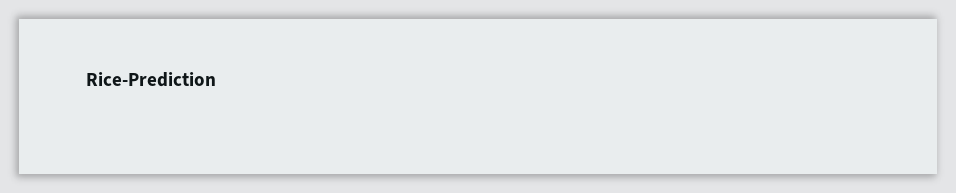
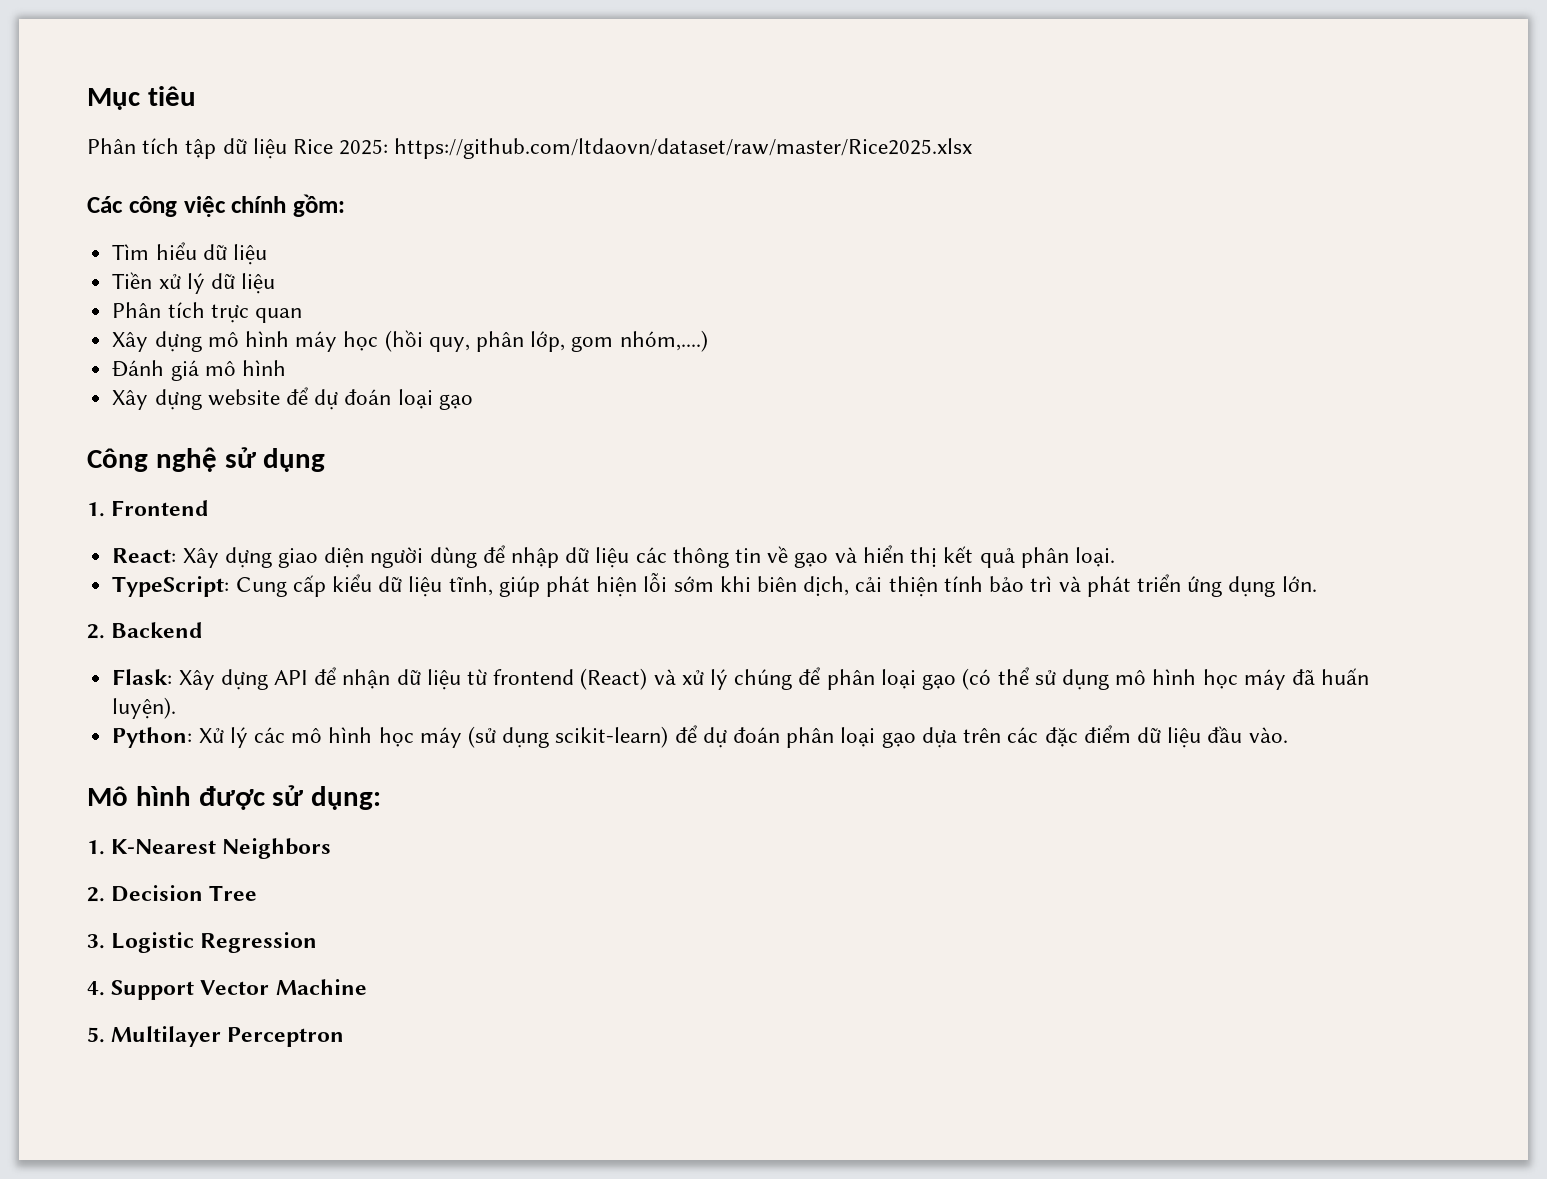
[86,72,216,87] Rice-Prediction -> [87,86,196,110] [87,138,973,159] [87,194,345,217] [112,242,267,265] [112,272,276,294] [112,302,302,323] [112,330,708,352] [112,360,286,381] [112,387,473,410] [87,447,326,472] [87,500,210,517] [112,545,1115,568] [112,572,1317,597] [87,622,204,639] [112,667,1370,690] [112,697,177,719] [112,725,1288,748] [87,785,382,810] [87,838,332,859] [87,885,258,902] [87,932,318,953] [87,979,367,1000] [87,1026,345,1047] Mục tiêu // Phân tích tập dữ liệu Rice 2025: https://github.com/ltdaovn/dataset/raw/master/Rice2025.xlsx // Các công việc chính gồm: // Tìm hiểu dữ liệu // Tiền xử lý dữ liệu // Phân tích trực quan // Xây dựng mô hình máy học (hồi quy, phân lớp, gom nhóm,....) // Đánh giá mô hình // Xây dựng website để dự đoán loại gạo // Công nghệ sử dụng // 1. Frontend // React: Xây dựng giao diện người dùng để nhập dữ liệu các thông tin về gạo và hiển thị kết quả phân loại. // TypeScript: Cung cấp kiểu dữ liệu tĩnh, giúp phát hiện lỗi sớm khi biên dịch, cải thiện tính bảo trì và phát triển ứng dụng lớn. // 2. Backend // Flask: Xây dựng API để nhận dữ liệu từ frontend (React) và xử lý chúng để phân loại gạo (có thể sử dụng mô hình học máy đã huấn luyện). // Python: Xử lý các mô hình học máy (sử dụng scikit-learn) để dự đoán phân loại gạo dựa trên các đặc điểm dữ liệu đầu vào. // Mô hình được sử dụng: // 1. K-Nearest Neighbors // 2. Decision Tree // 3. Logistic Regression // 4. Support Vector Machine // 5. Multilayer Perceptron

